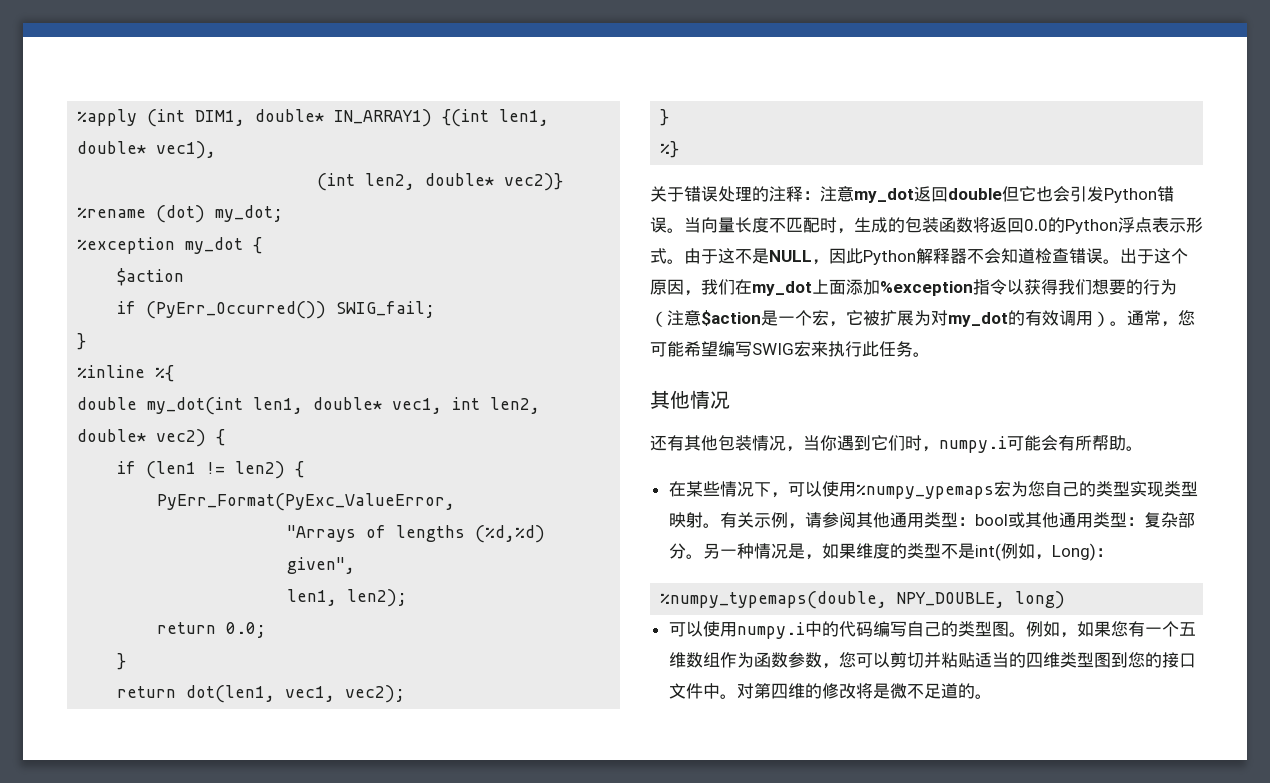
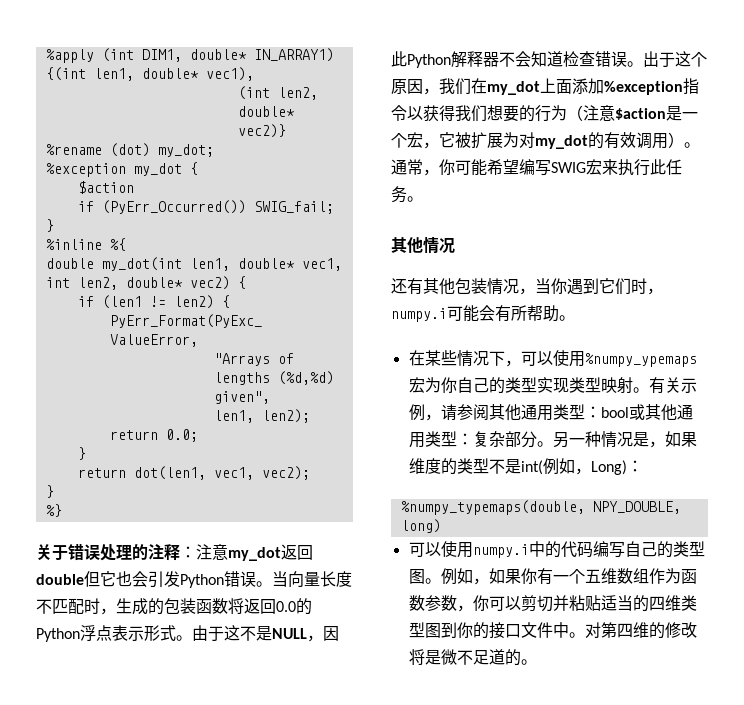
[1178,310,1195,326] 您 -> [439,159,455,175] 你
[1027,481,1045,497] 您 -> [440,377,457,393] 你
[1110,621,1128,637] 您 -> [520,568,537,584] 你
[838,652,856,668] 您 -> [472,595,489,611] 你
[1127,652,1145,668] 您 -> [456,622,473,638] 你

